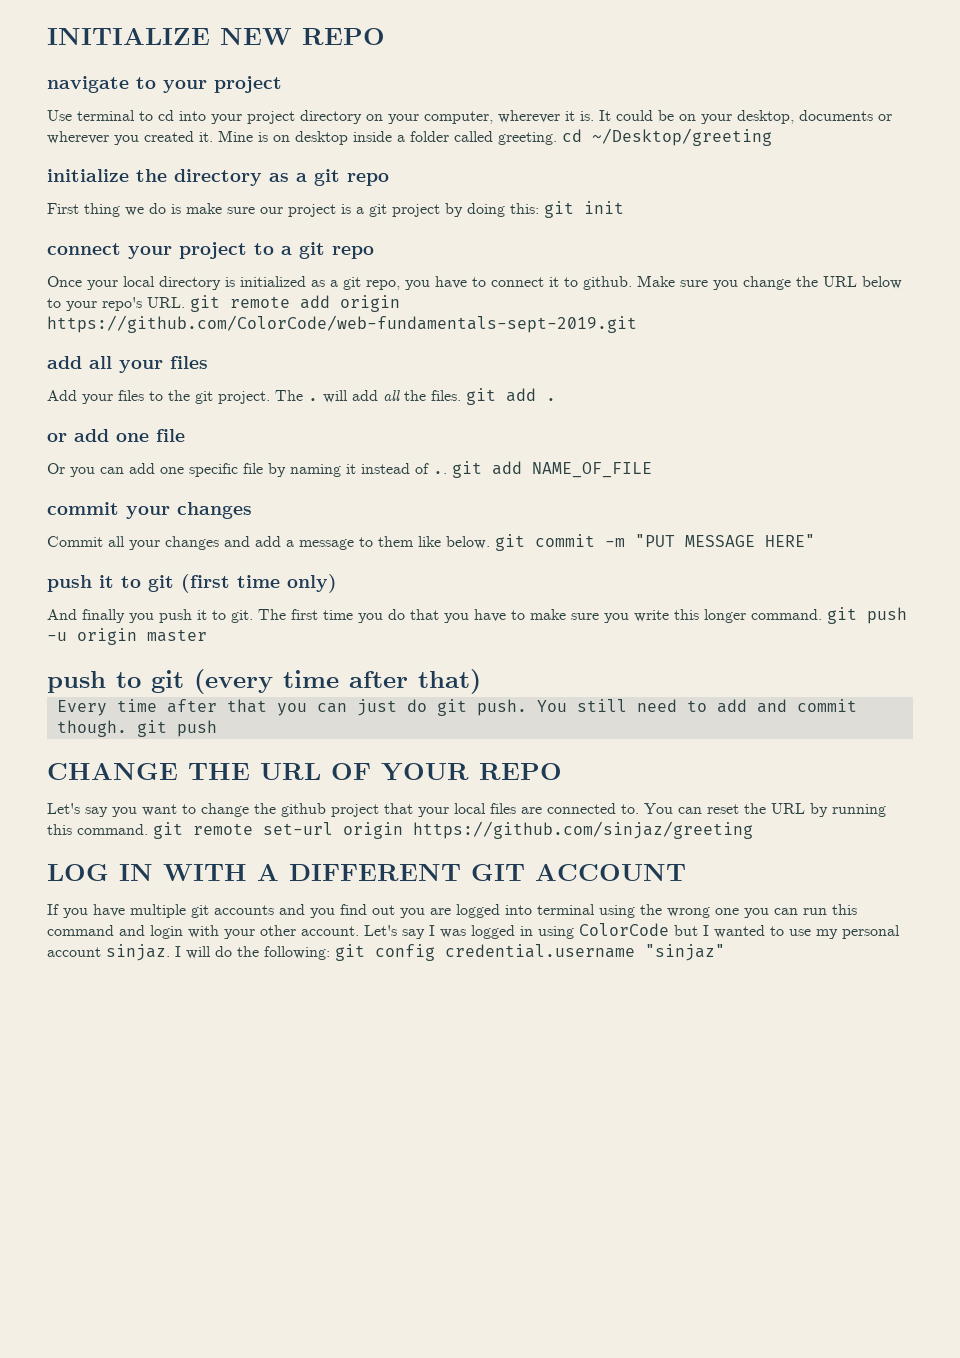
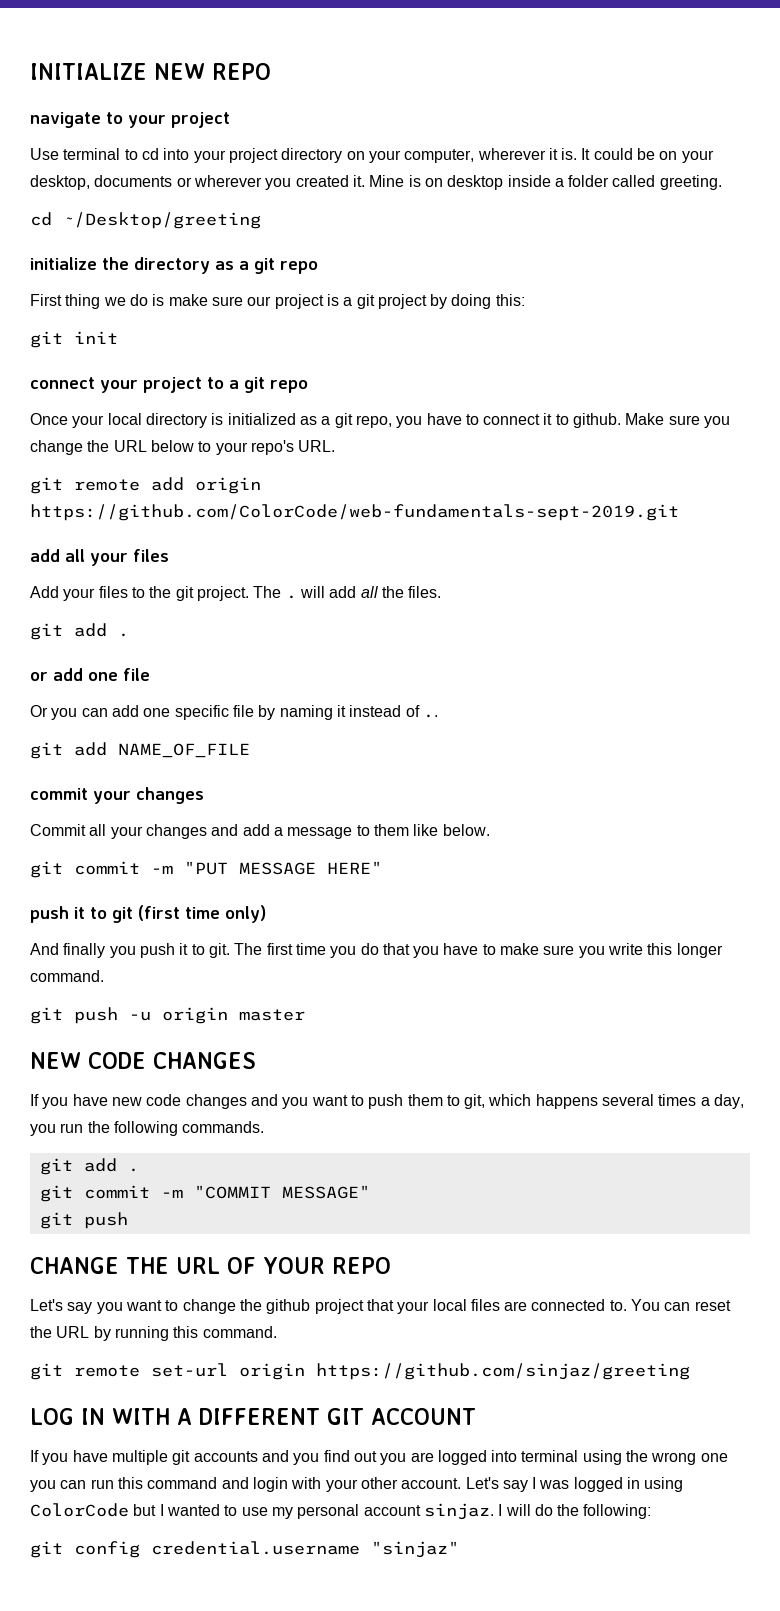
(557, 138) none -> (722, 182) //
(539, 208) none -> (525, 300) //
(185, 302) none -> (336, 446) //
(461, 395) none -> (442, 592) //
(447, 472) none -> (438, 716) //
(490, 542) none -> (490, 830) //
(822, 614) none -> (104, 976) //
[47,669,481,694] [56,699,857,716] [56,720,127,737] push to git (every time after that) // Every time after that you can just do git push. You still need to add and commit though. -> [30,1052,256,1069] [30,1094,745,1109] [30,1121,265,1136] [39,1158,139,1175] [39,1185,370,1202] NEW CODE CHANGES // If you have new code changes and you want to push them to git, which happens several times a day, you run the following commands. // git add . // git commit -m "COMMIT MESSAGE" //
(148, 829) none -> (277, 1332) //
(330, 953) none -> (652, 1511) //

